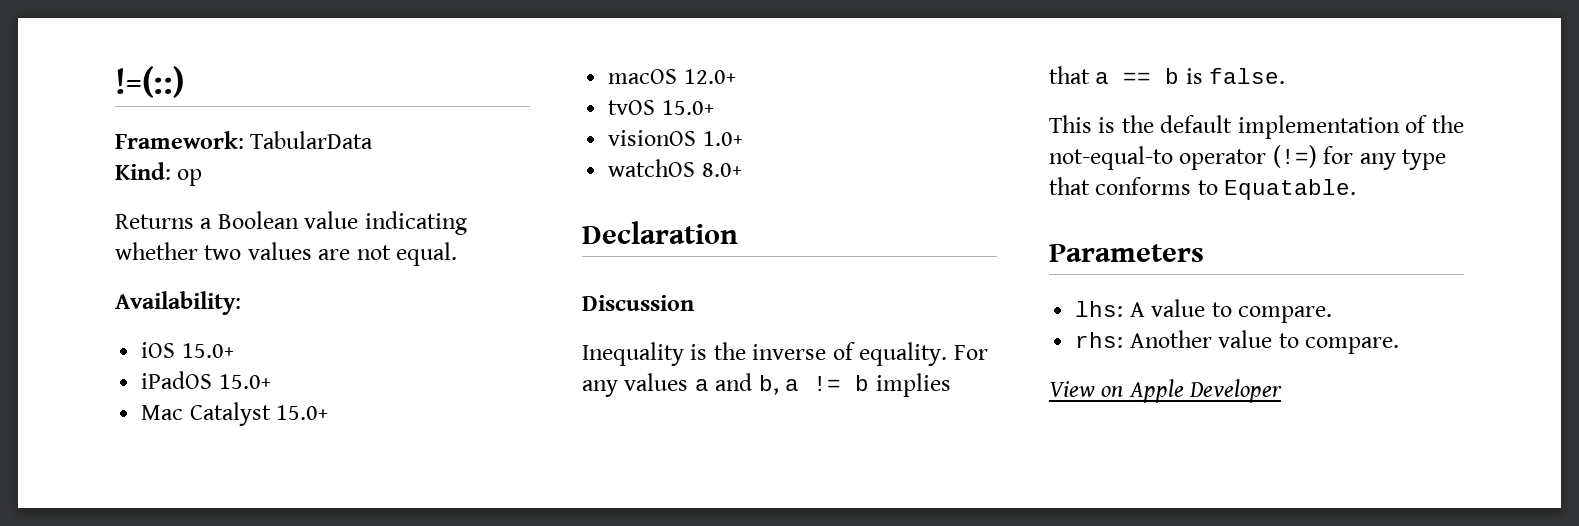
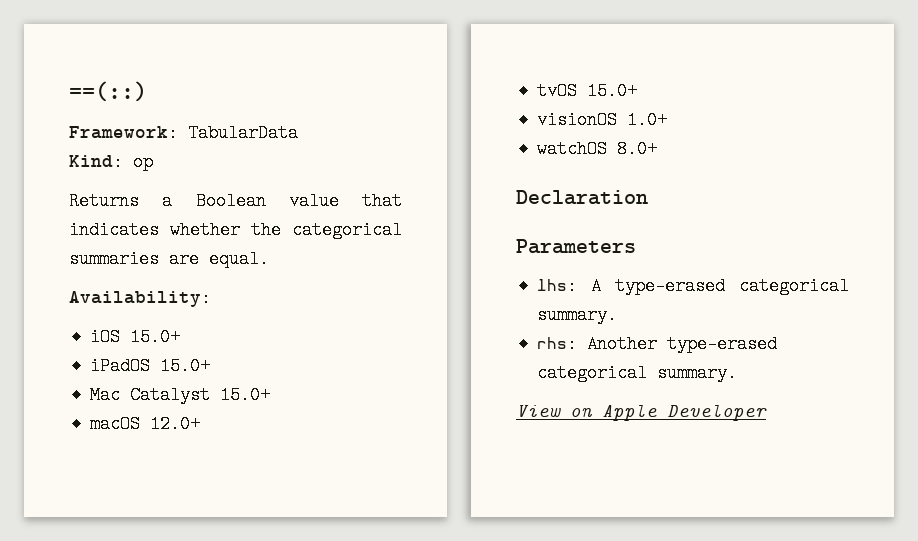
[115,66,184,98] !=(::) -> [69,81,147,102] ==(::)
[364,211,467,235] [115,242,391,260] indicating whether two values are not -> [362,192,402,210] [69,221,402,239] [69,250,199,268] that indicates whether the categorical summaries are
[582,295,694,311] [582,342,988,366] [582,373,951,397] [1049,66,1286,84] [1049,115,1464,139] [1049,145,1447,170] [1049,177,1357,200] // Discussion // Inequality is the inverse of equality. For any values a and b, a != b implies that a == b is false. // This is the default implementation of the not-equal-to operator (!=) for any type that conforms to Equatable. -> (648, 197) none
[1151,299,1333,323] value to compare. -> [615,277,849,295] [537,306,618,324] type-erased categorical summary.
[1218,330,1400,354] value to compare. -> [667,335,778,353] [537,364,738,382] type-erased categorical summary.

